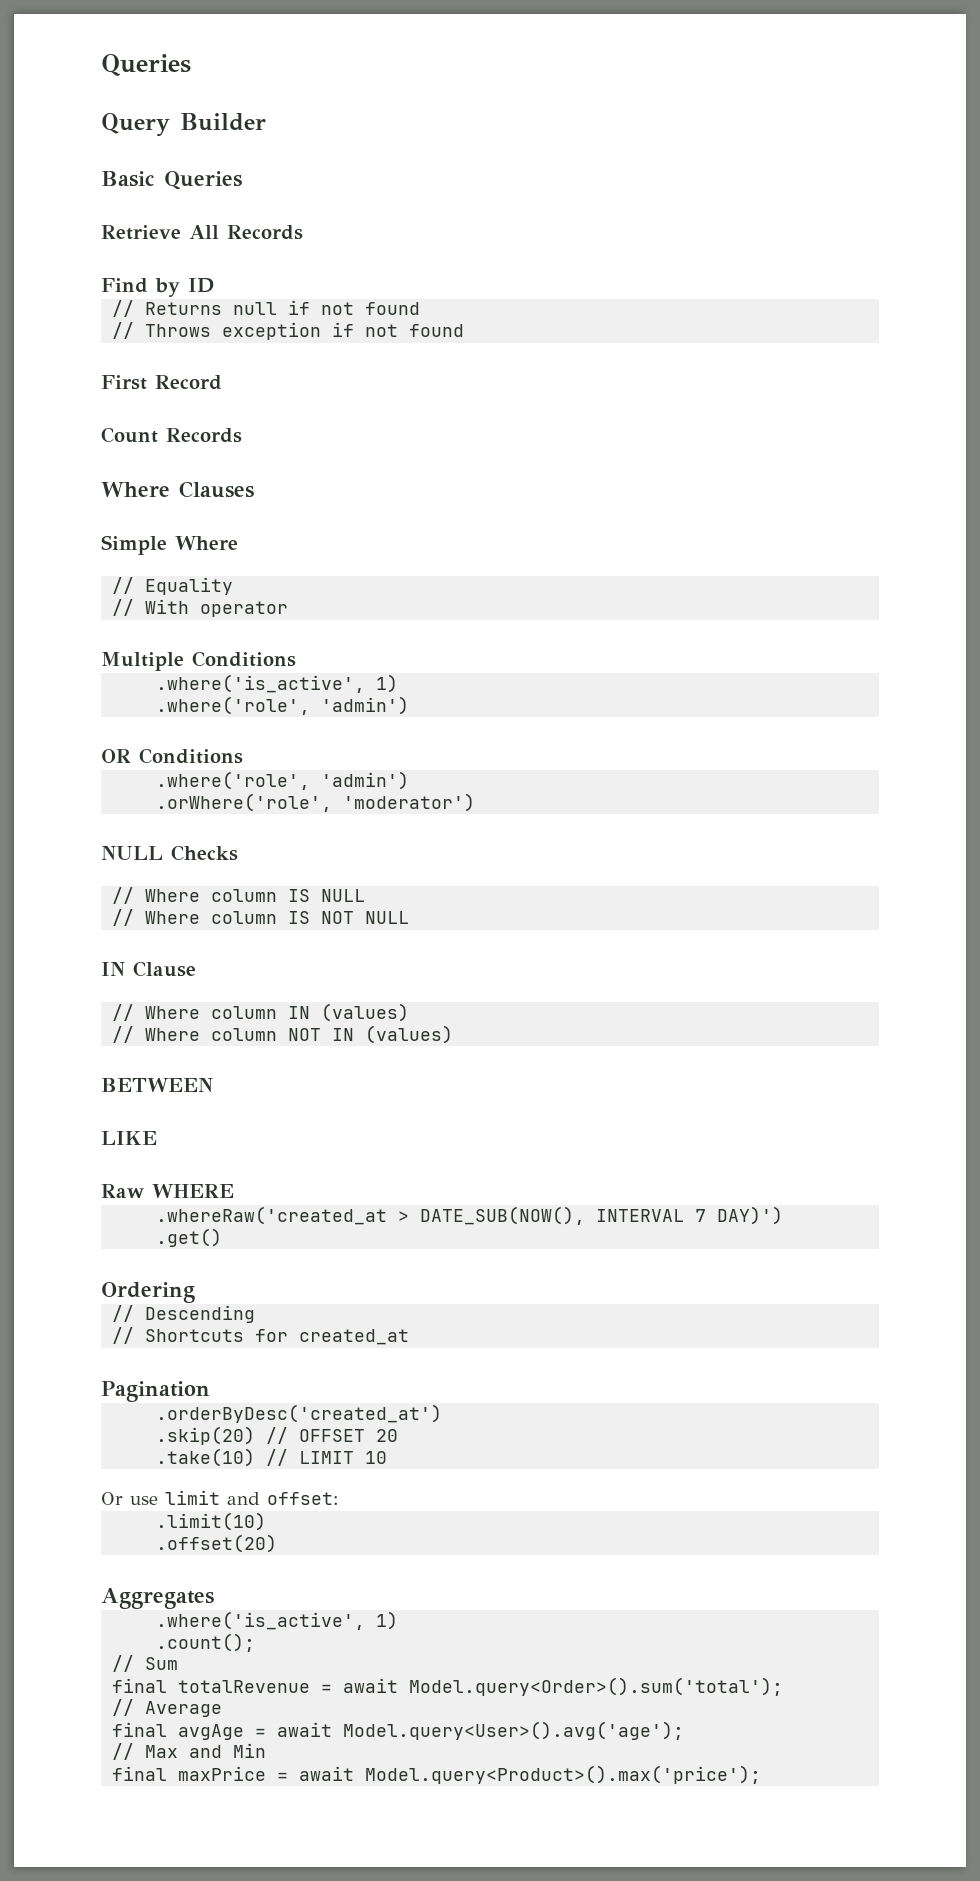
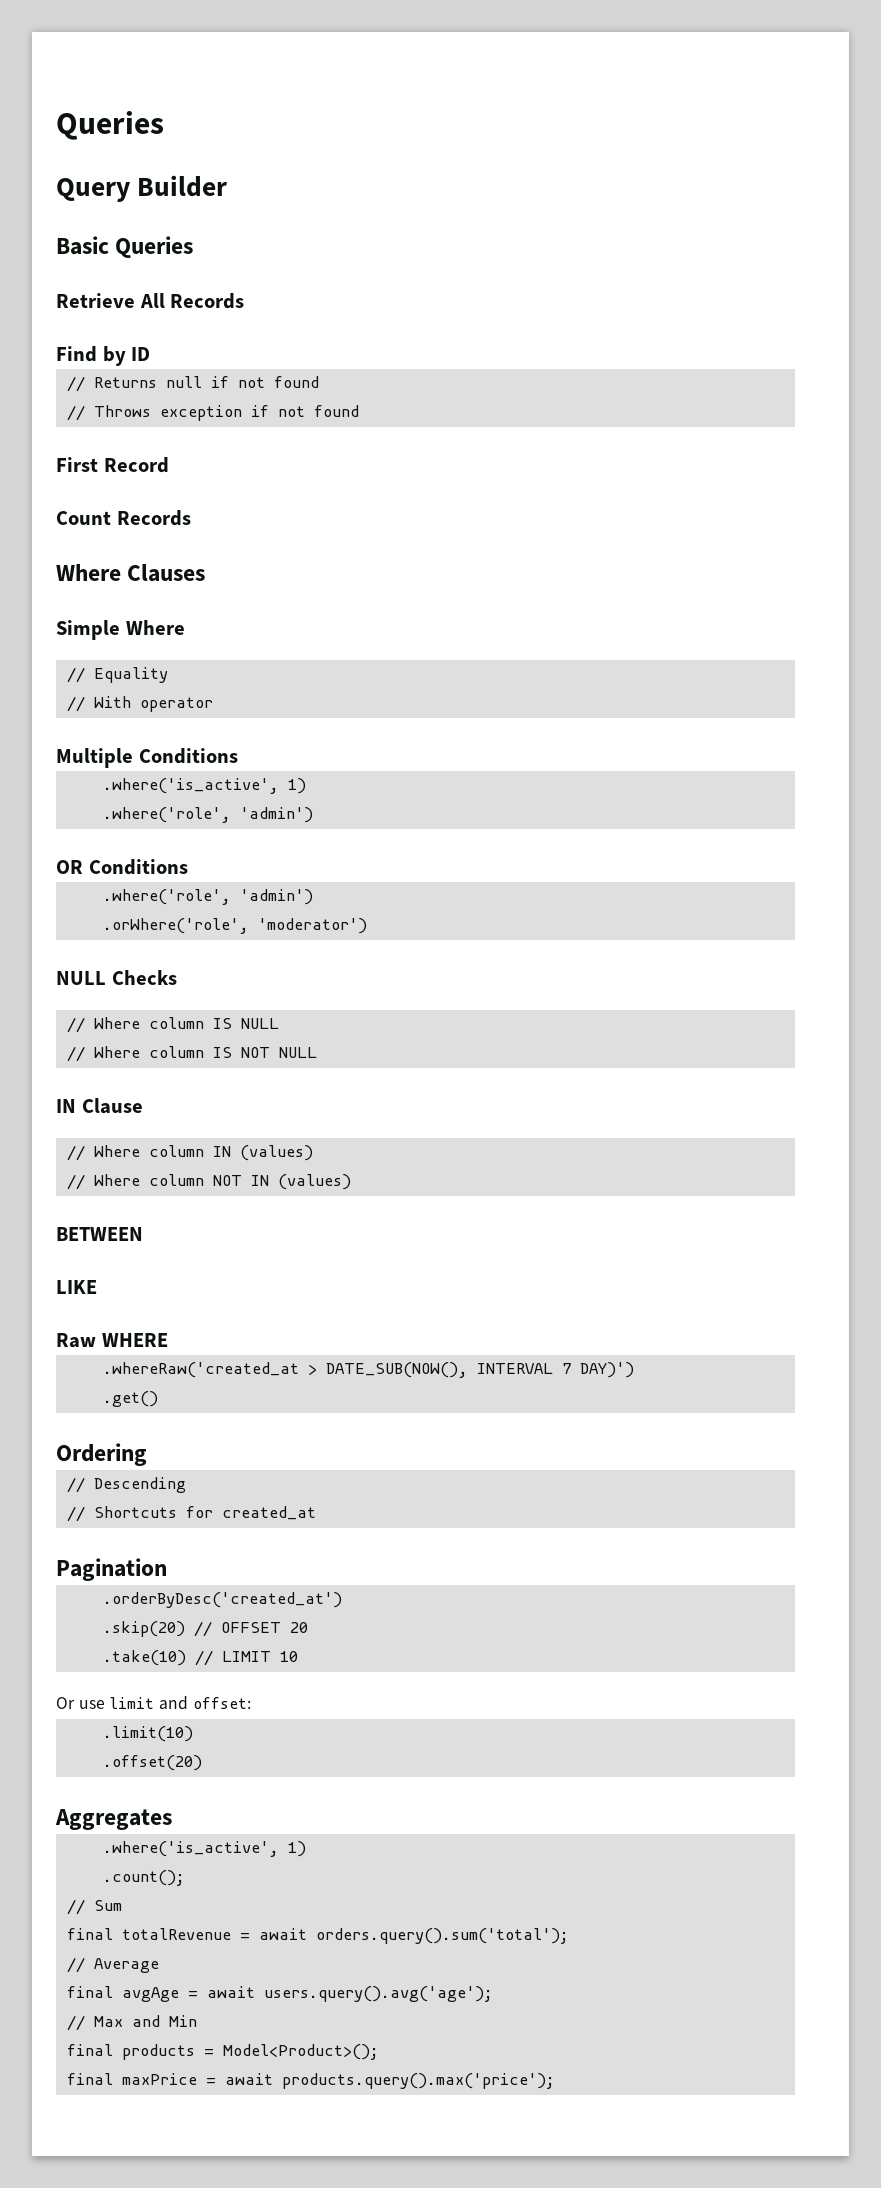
[409,1677,784,1696] Model.query<Order>().sum('total'); -> [315,1928,569,1944] orders.query().sum('total');
[343,1721,685,1740] Model.query<User>().avg('age'); -> [263,1986,493,2002] users.query().avg('age');
(267, 1750) none -> [66,2044,379,2060] // final products = Model<Product>();
[365,1765,762,1784] Model.query<Product>().max('price'); -> [281,2073,555,2089] products.query().max('price');

